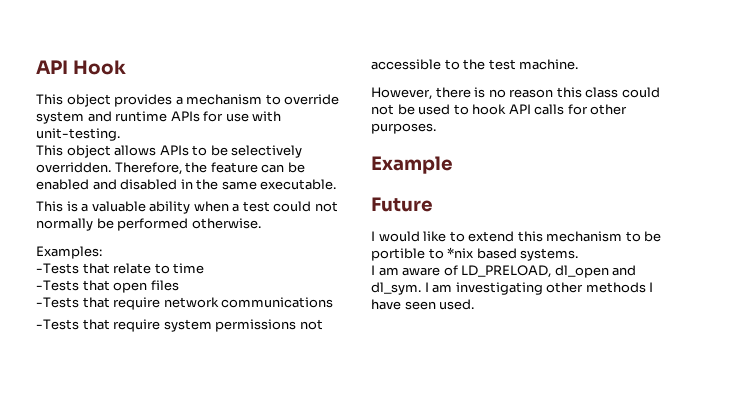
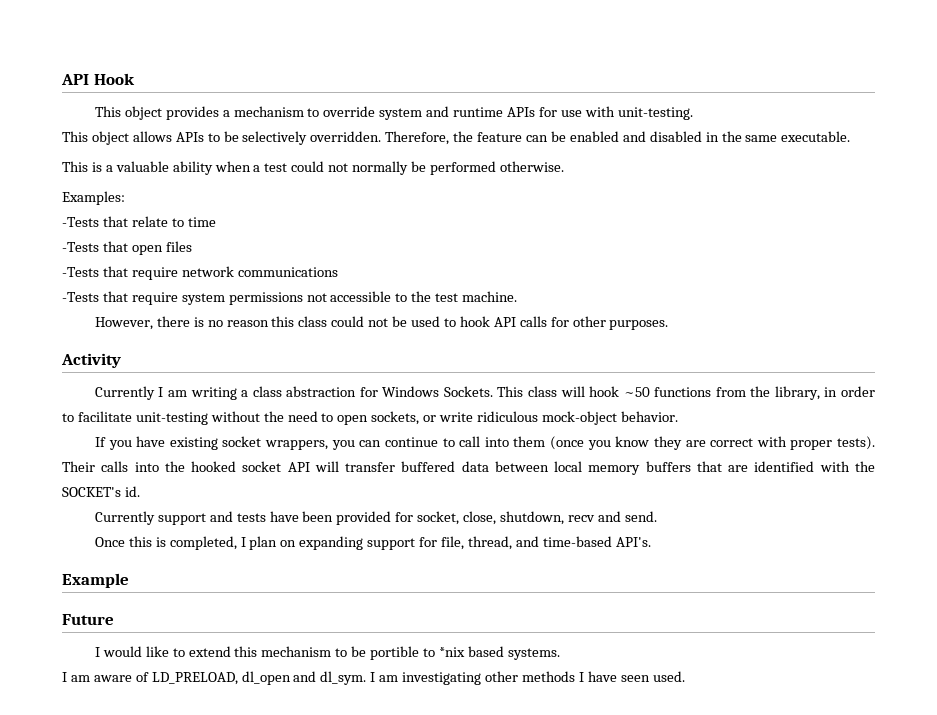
(436, 128) none -> [61,353,121,368] [94,386,876,400] [62,411,678,425] [94,436,876,450] [62,461,876,475] [62,486,140,497] [94,511,657,525] [94,536,651,550] // Activity // Currently I am writing a class abstraction for Windows Sockets. This class will hook ~50 functions from the library, in order to facilitate unit-testing without the need to open sockets, or write ridiculous mock-object behavior. // If you have existing socket wrappers, you can continue to call into them (once you know they are correct with proper tests). Their calls into the hooked socket API will transfer buffered data between local memory buffers that are identified with the SOCKET's id. // Currently support and tests have been provided for socket, close, shutdown, recv and send. // Once this is completed, I plan on expanding support for file, thread, and time-based API's.

